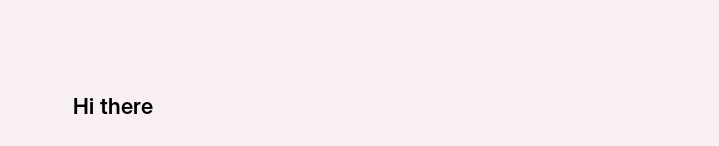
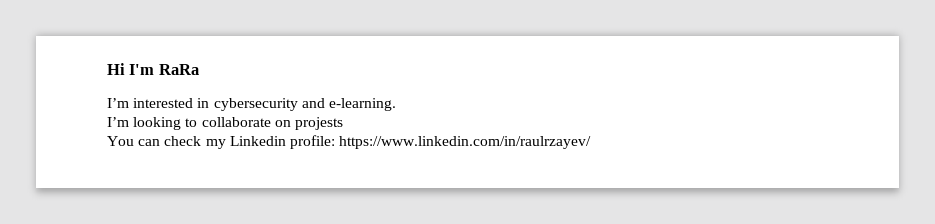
[99,98,153,114] there -> [129,64,199,75] [107,98,396,111] [107,117,343,130] [107,135,592,149] I'm RaRa // I’m interested in cybersecurity and e-learning. // I’m looking to collaborate on projests // You can check my Linkedin profile: https://www.linkedin.com/in/raulrzayev/

